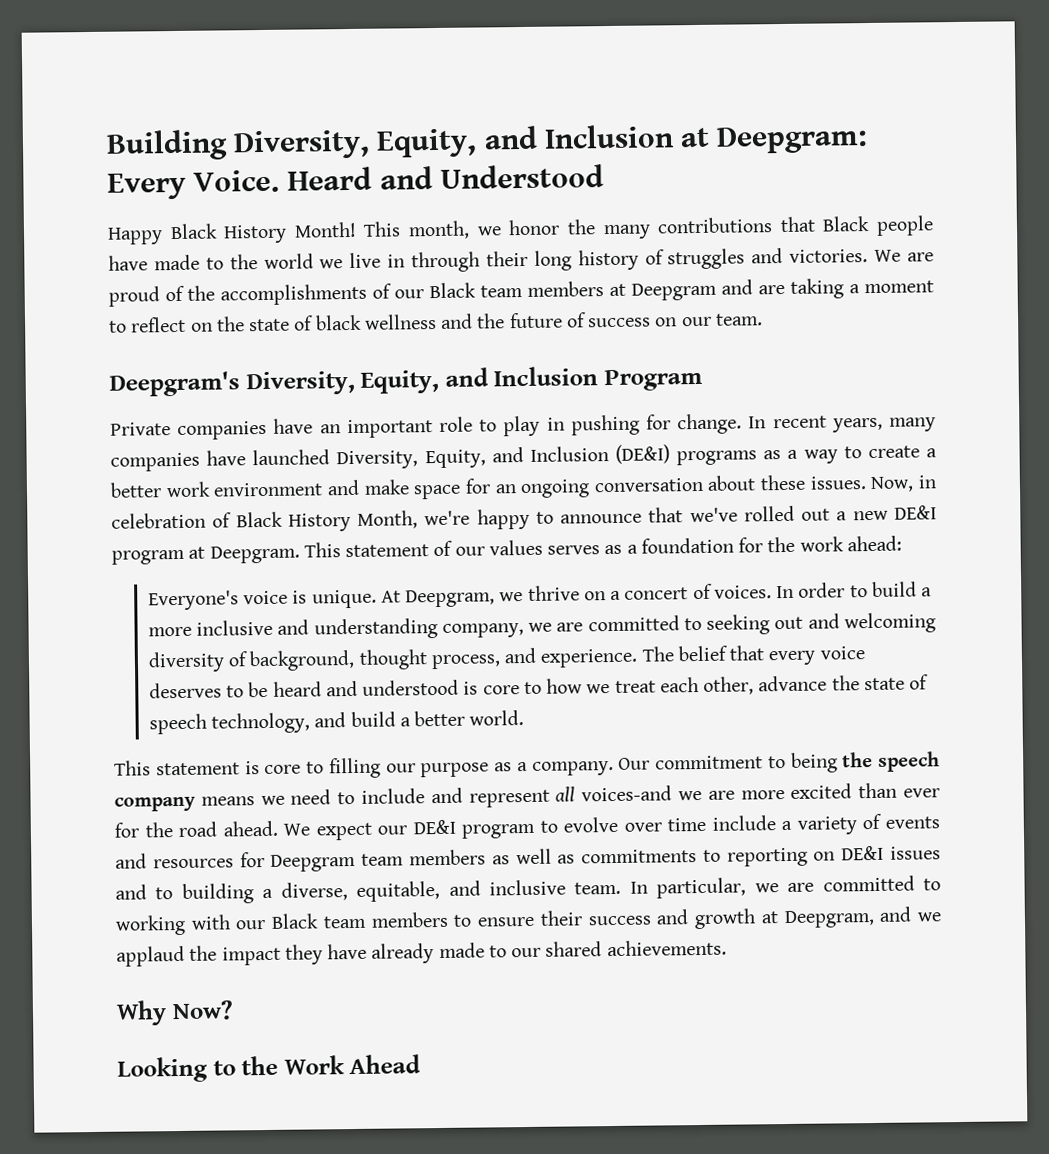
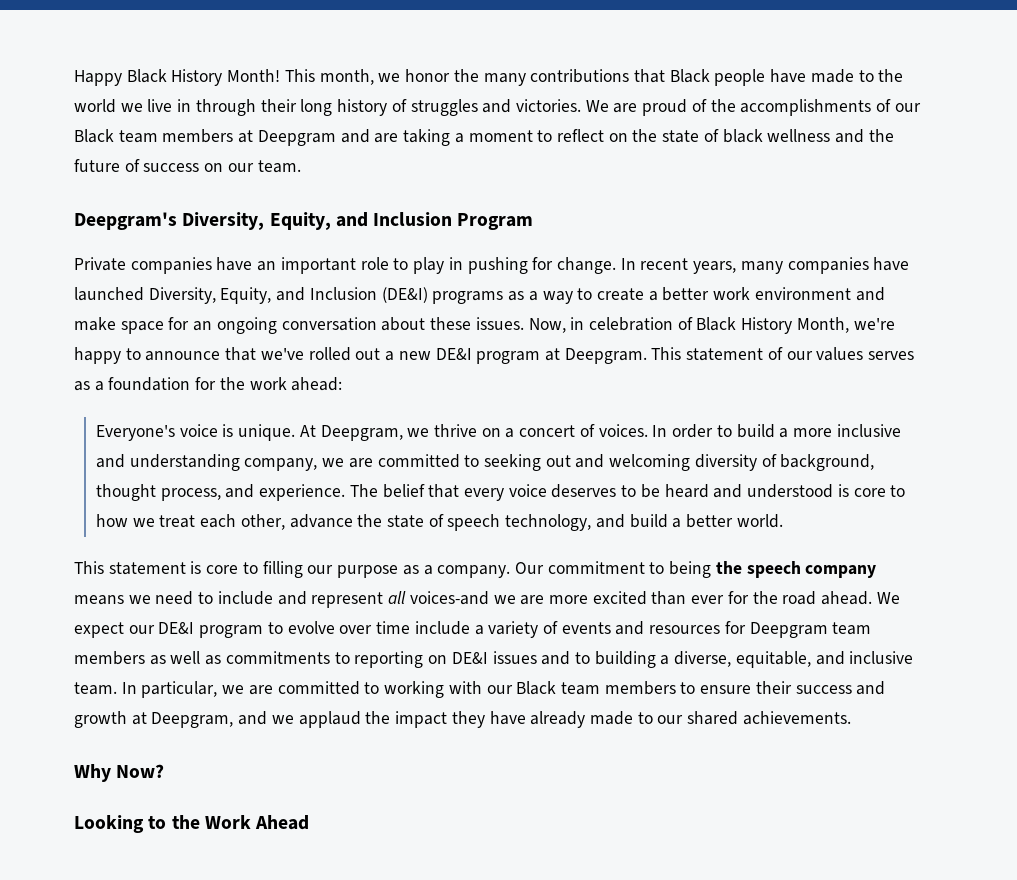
[106,124,869,161] [107,164,604,200] Building Diversity, Equity, and Inclusion at Deepgram: Every Voice. Heard and Understood // -> (74, 78) none

